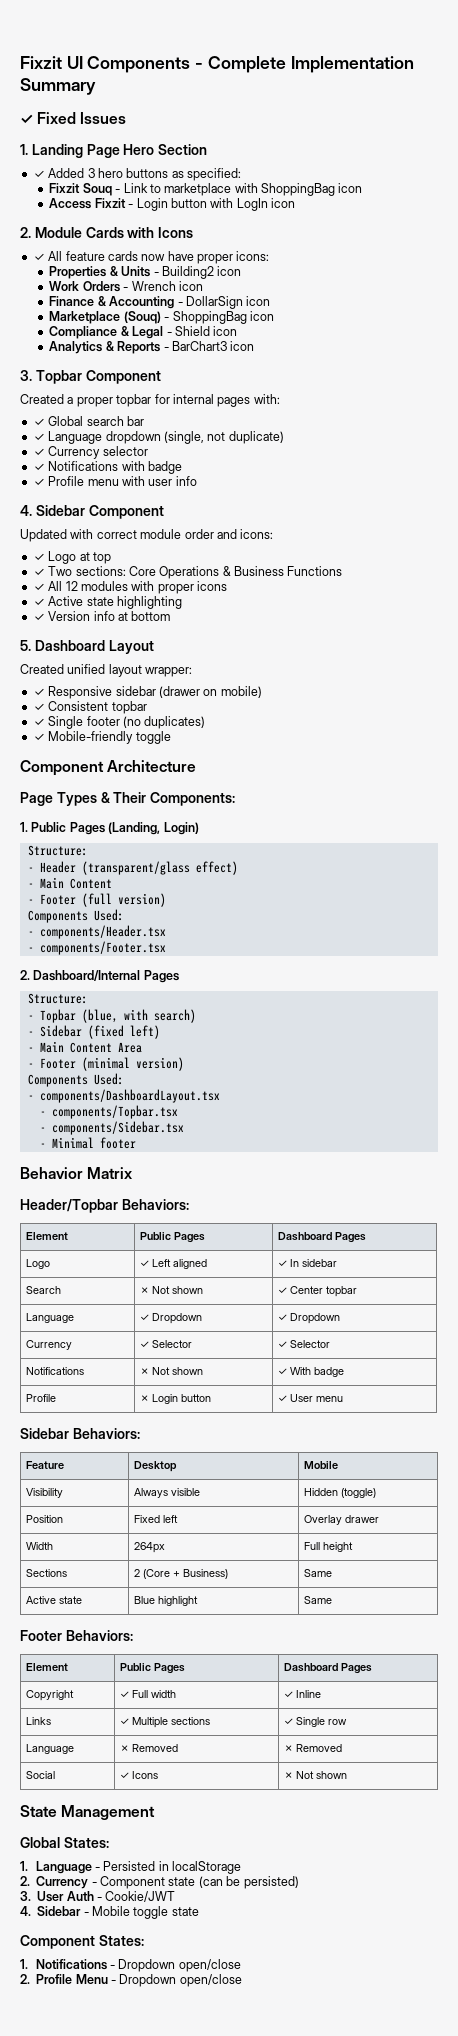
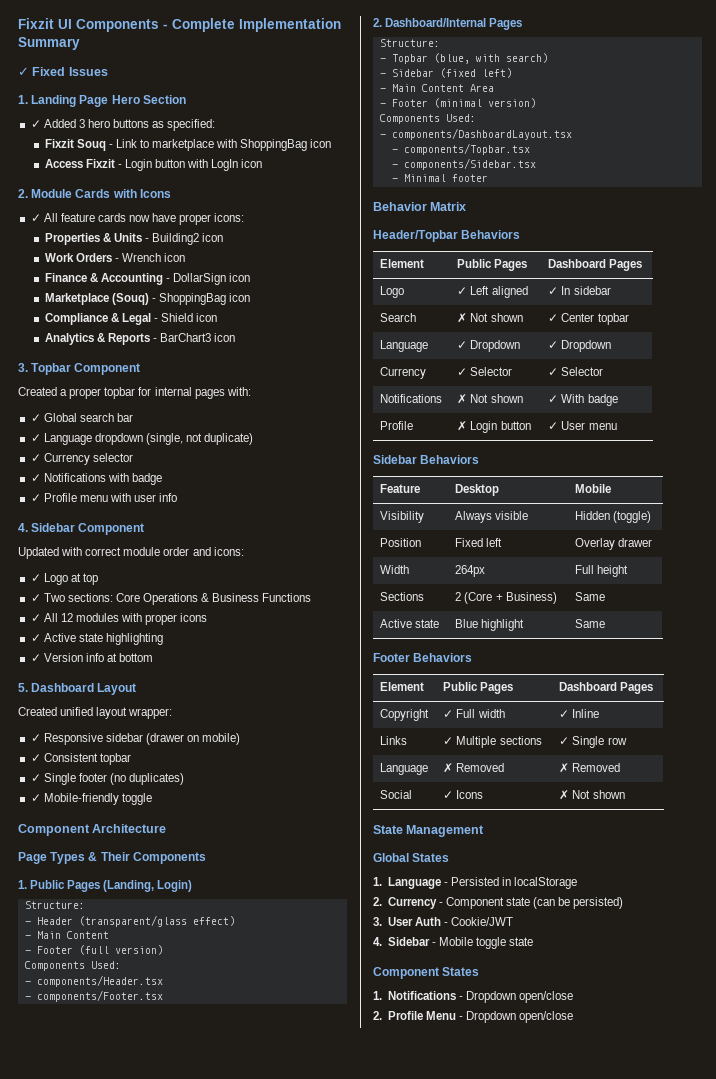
[150,792,236,806] Components: -> [132,852,206,864] Components
[121,1199,189,1210] Behaviors: -> [461,230,521,239] Behaviors
[72,1428,140,1439] Behaviors: -> [420,455,480,464] Behaviors
[65,1630,133,1641] Behaviors: -> [413,653,473,662] Behaviors
[63,1837,109,1848] States: -> [412,853,450,862] States
[98,1935,144,1946] States: -> [442,967,480,976] States

